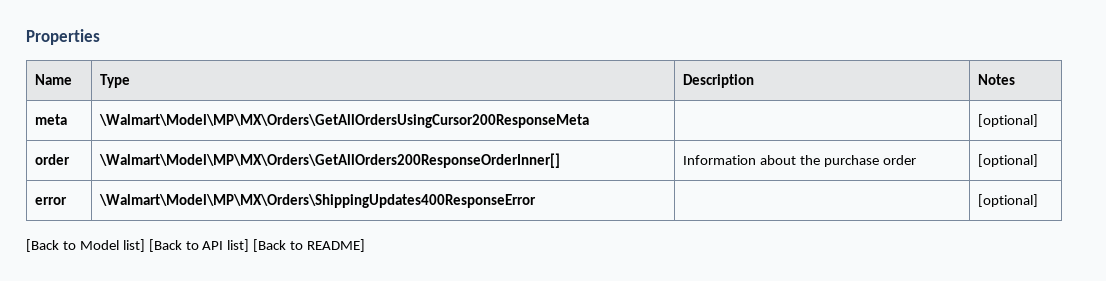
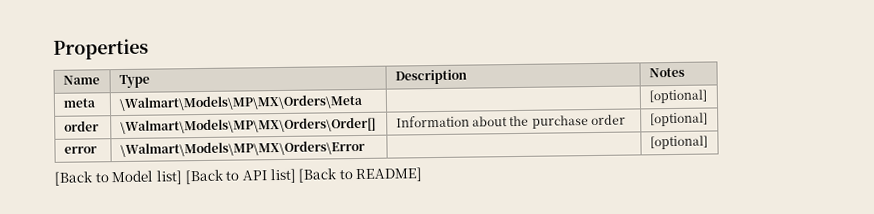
[99,114,590,128] \Walmart\Model\MP\MX\Orders\GetAllOrdersUsingCursor200ResponseMeta -> [118,93,363,112] \Walmart\Models\MP\MX\Orders\Meta
[99,153,561,168] \Walmart\Model\MP\MX\Orders\GetAllOrders200ResponseOrderInner[] -> [119,116,376,135] \Walmart\Models\MP\MX\Orders\Order[]
[99,194,537,208] \Walmart\Model\MP\MX\Orders\ShippingUpdates400ResponseError -> [119,139,365,158] \Walmart\Models\MP\MX\Orders\Error

